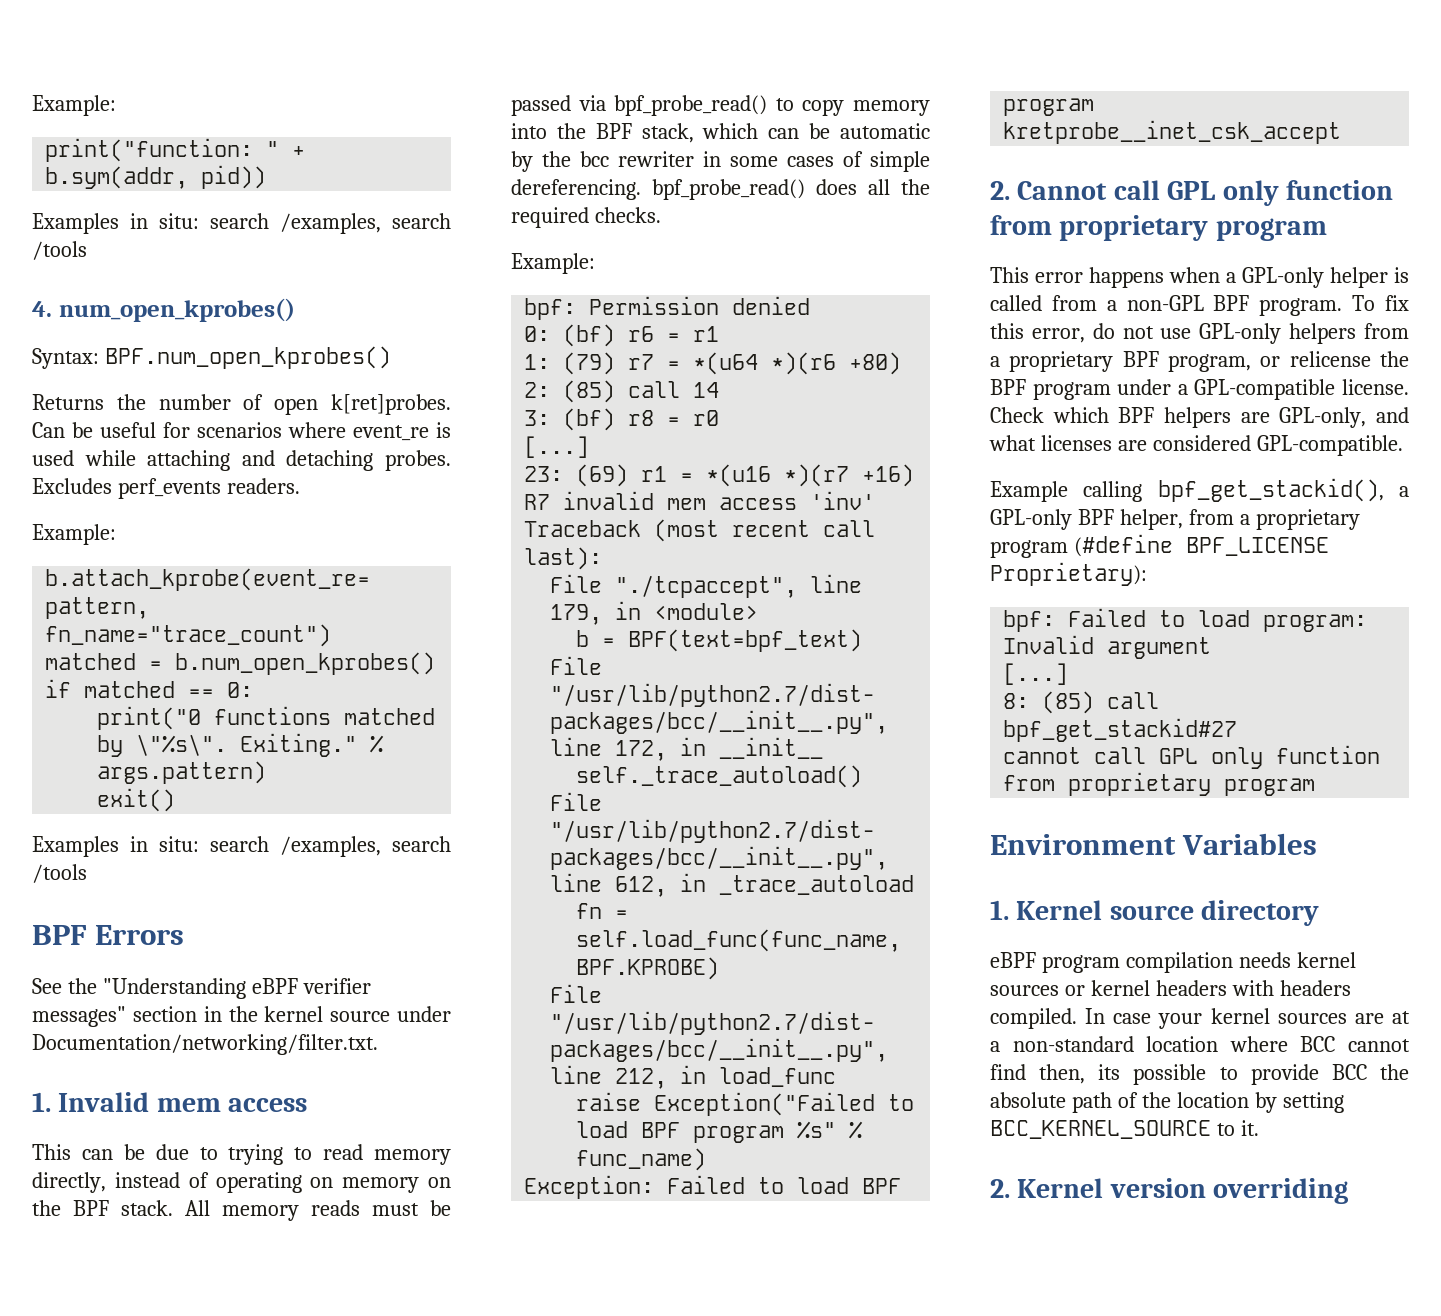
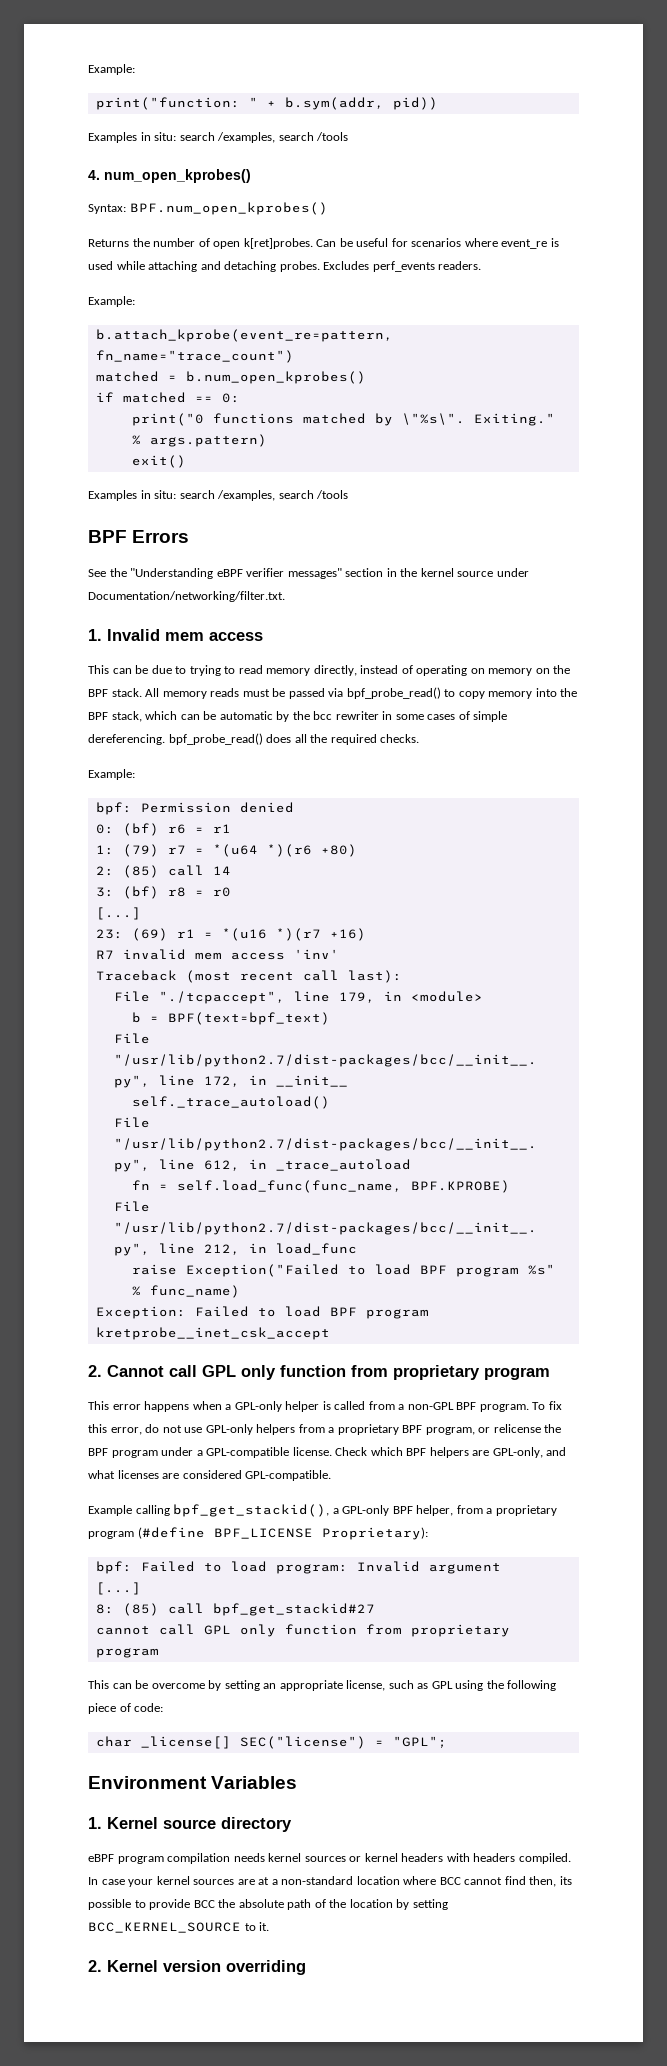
(1316, 787) none -> [88,1680,557,1691] [88,1703,164,1714] [95,1736,447,1749] // This can be overcome by setting an appropriate license, such as GPL using the following piece of code: // char _license[] SEC("license") = "GPL";

